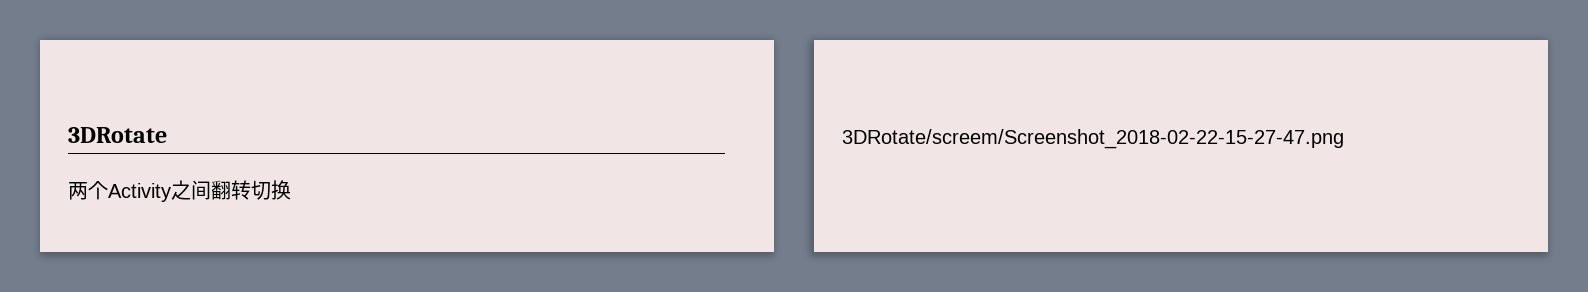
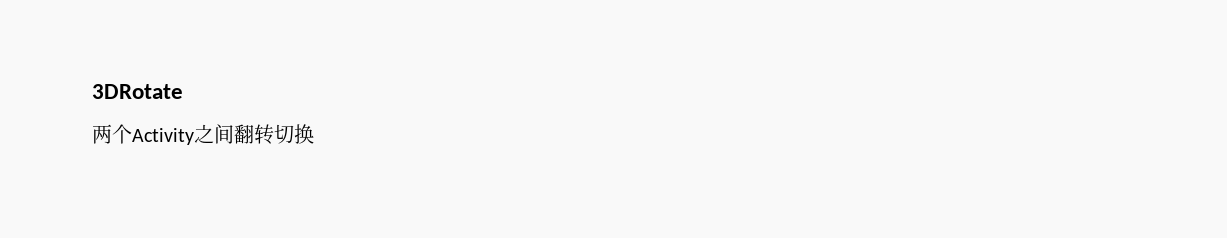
[842,129,1344,149] 3DRotate/screem/Screenshot_2018-02-22-15-27-47.png -> (314, 134) none

